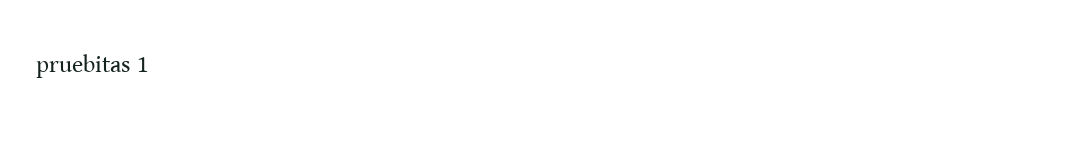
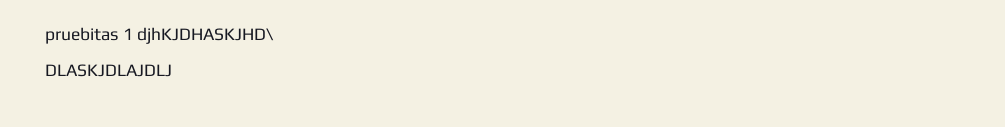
(150, 64) none -> [137,27,275,44] [45,64,172,77] djhKJDHASKJHD\ // DLASKJDLAJDLJ

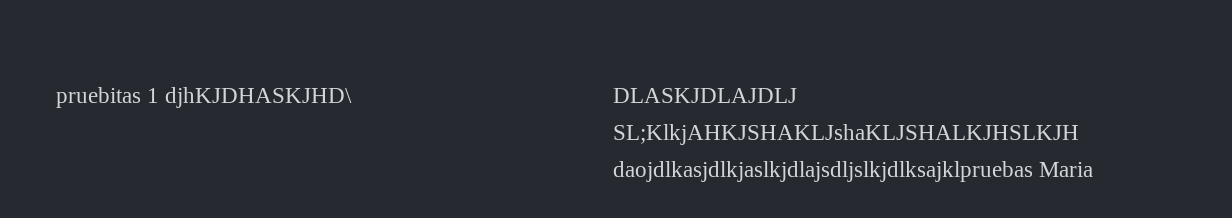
(172, 70) none -> [613,124,1079,145] [613,161,1094,182] // SL;KlkjAHKJSHAKLJshaKLJSHALKJHSLKJH // daojdlkasjdlkjaslkjdlajsdljslkjdlksajklpruebas Maria

